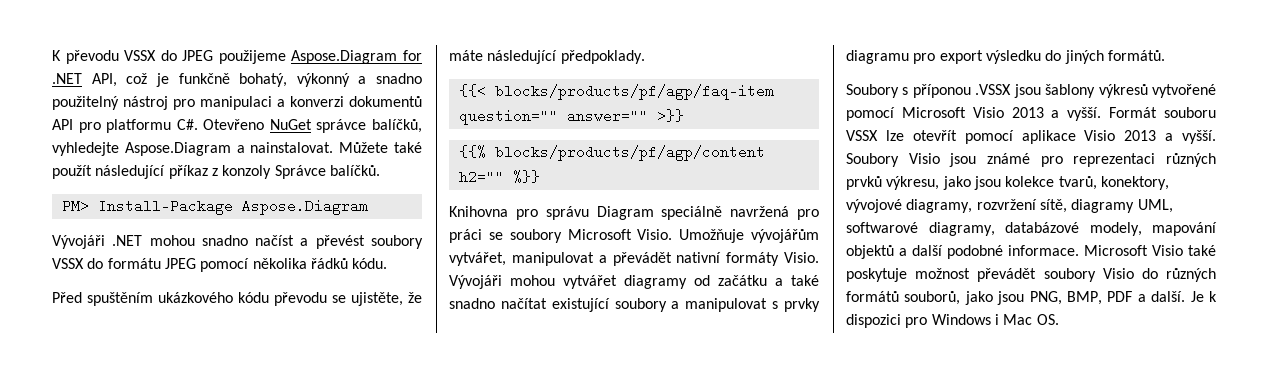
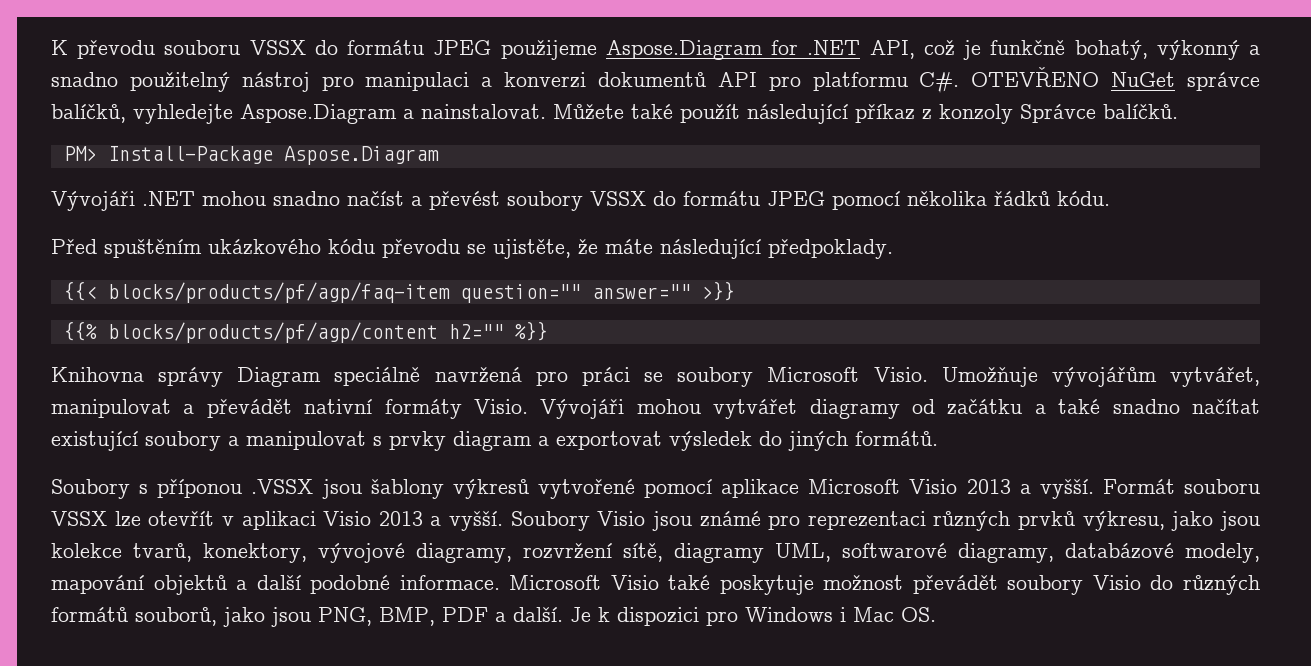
[124,50,177,61] VSSX do -> [164,40,425,55] souboru VSSX do formátu
[203,119,265,130] Otevřeno -> [971,67,1100,87] OTEVŘENO
[515,206,589,220] pro správu -> [158,367,224,387] správy
[846,50,1041,64] diagramu pro export výsledku -> [453,431,752,451] diagram a exportovat výsledek
(895, 114) none -> [721,479,800,498] aplikace
[964,130,1076,144] pomocí aplikace -> [221,511,316,530] v aplikaci

